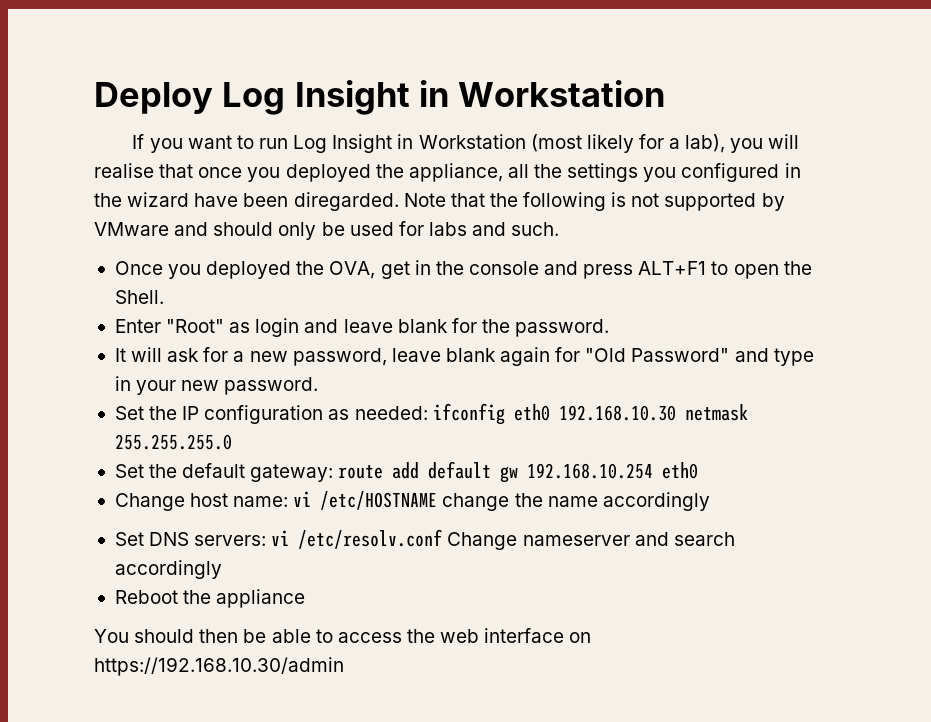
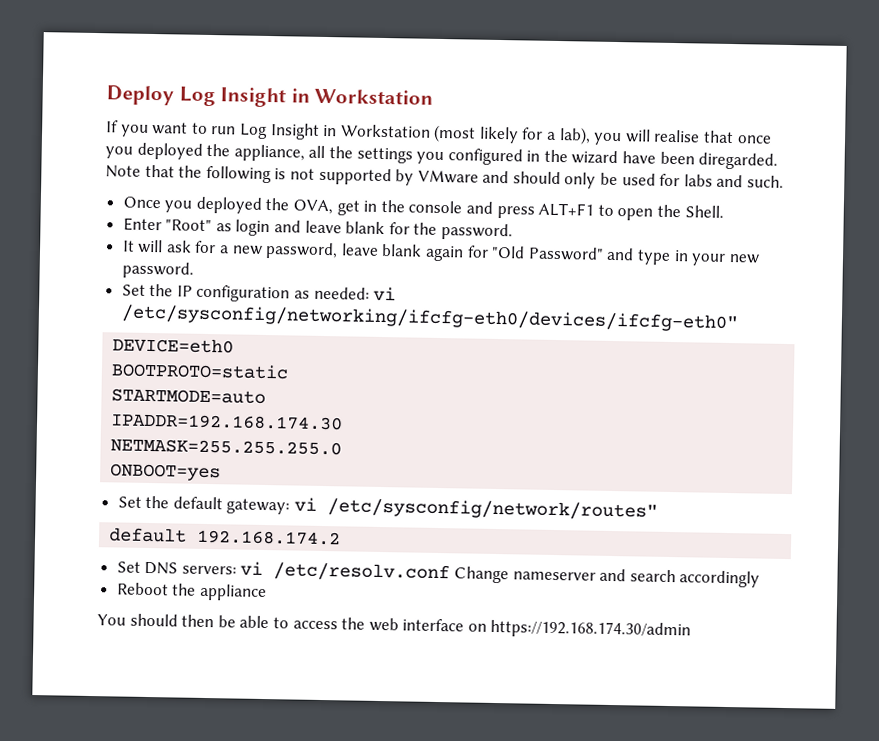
[432,403,748,425] [114,434,232,450] [114,461,699,483] [114,491,710,511] ifconfig eth0 192.168.10.30 netmask 255.255.255.0 // Set the default gateway: route add default gw 192.168.10.254 eth0 // Change host name: vi /etc/HOSTNAME change the name accordingly -> [373,286,397,302] [120,304,739,333] [112,337,235,354] [111,362,290,380] [111,388,267,405] [110,413,344,431] [110,438,343,456] [110,463,222,482] [117,495,659,521] [108,527,342,546] vi /etc/sysconfig/networking/ifcfg-eth0/devices/ifcfg-eth0" // DEVICE=eth0 // BOOTPROTO=static // STARTMODE=auto // IPADDR=192.168.174.30 // NETMASK=255.255.255.0 // ONBOOT=yes // Set the default gateway: vi /etc/sysconfig/network/routes" // default 192.168.174.2
[94,657,344,676] https://192.168.10.30/admin -> [490,619,692,640] https://192.168.174.30/admin

